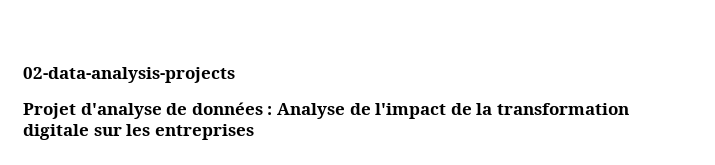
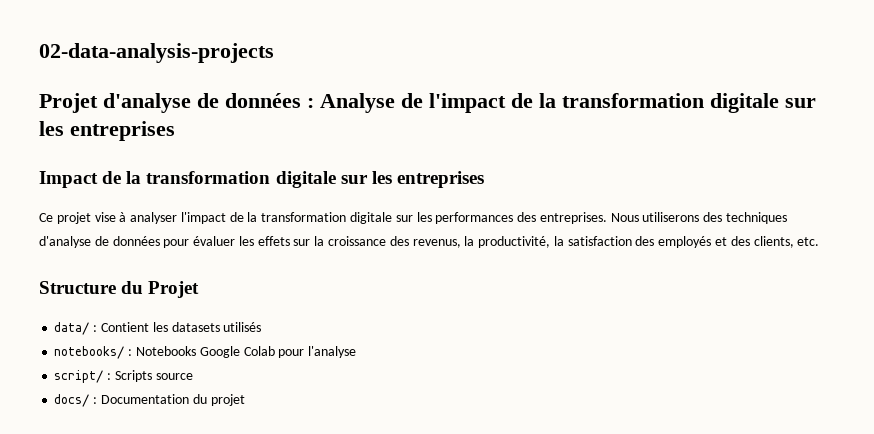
(254, 132) none -> [39,171,484,188] [39,212,788,224] [39,236,820,248] [39,281,200,298] [54,322,262,335] [54,346,357,359] [54,370,193,383] [54,394,245,407] // Impact de la transformation digitale sur les entreprises // Ce projet vise à analyser l'impact de la transformation digitale sur les performances des entreprises. Nous utiliserons des techniques d'analyse de données pour évaluer les effets sur la croissance des revenus, la productivité, la satisfaction des employés et des clients, etc. // Structure du Projet // data/ : Contient les datasets utilisés // notebooks/ : Notebooks Google Colab pour l'analyse // script/ : Scripts source // docs/ : Documentation du projet

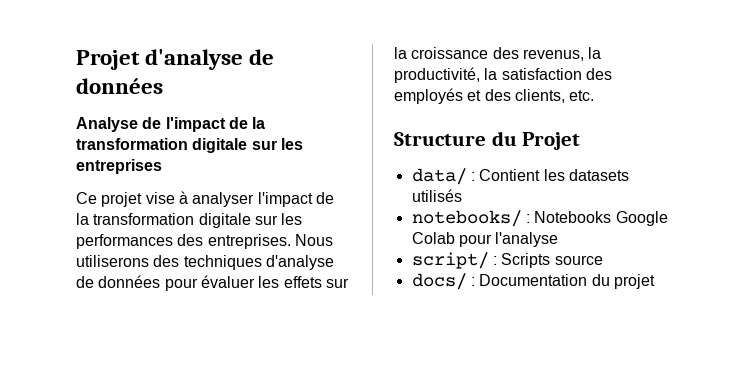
[39,43,274,63] 02-data-analysis-projects // -> (76, 60) none
[307,98,314,108] : -> (163, 86) //
[39,171,484,188] // Impact de la transformation digitale sur les entreprises -> (162, 166) none

